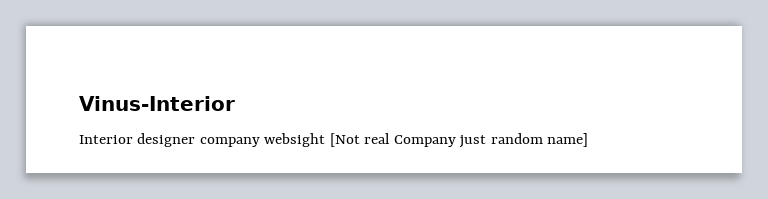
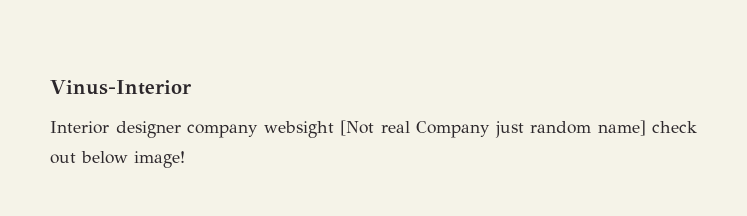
(589, 140) none -> [652,121,697,133] [50,151,185,168] check out below image!

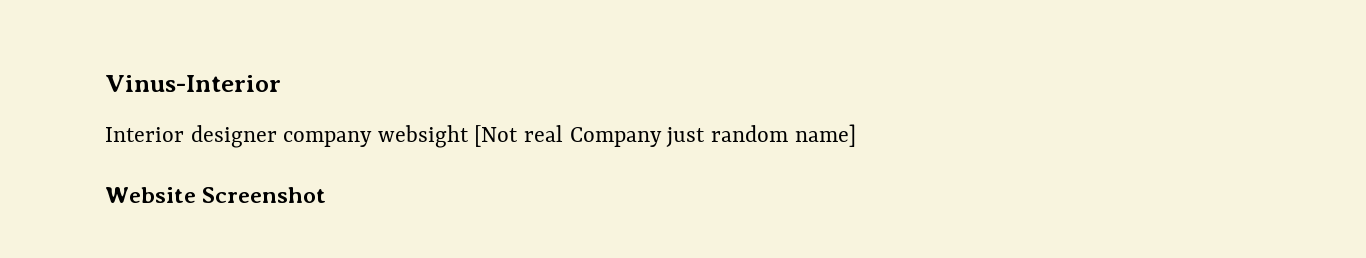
[652,121,697,133] [50,151,185,168] check out below image! -> [105,187,327,203] // Website Screenshot

